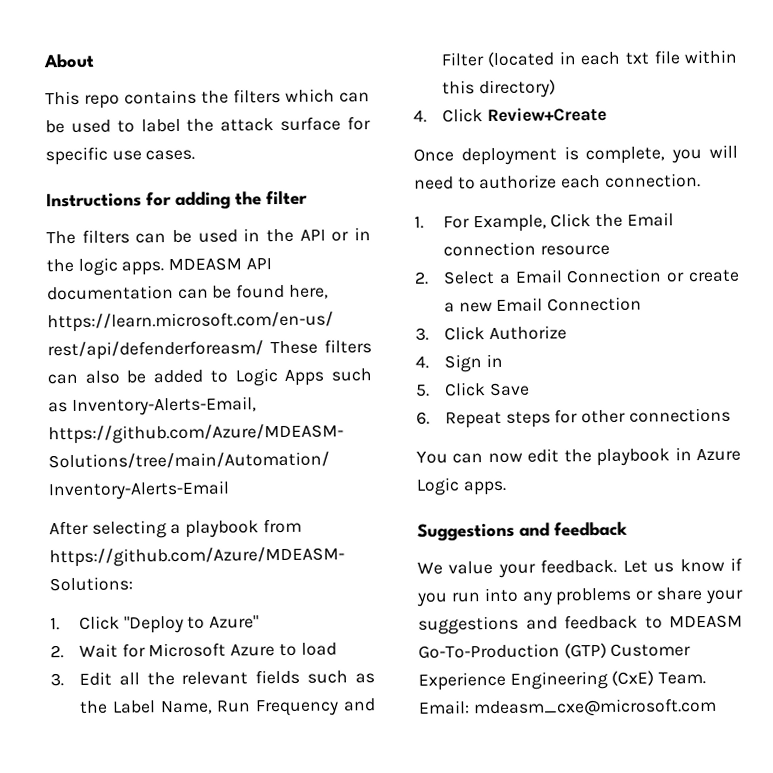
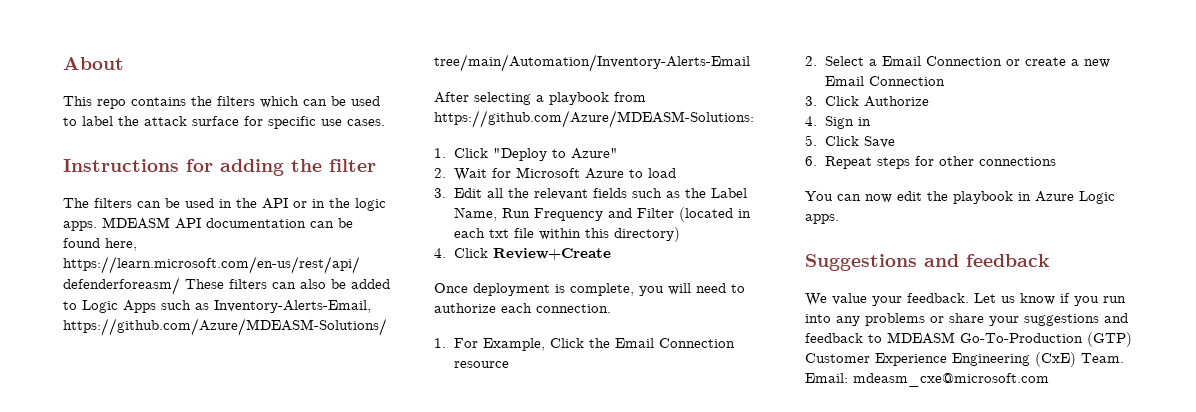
[442,241,536,257] connection -> [658,338,735,348] Connection

